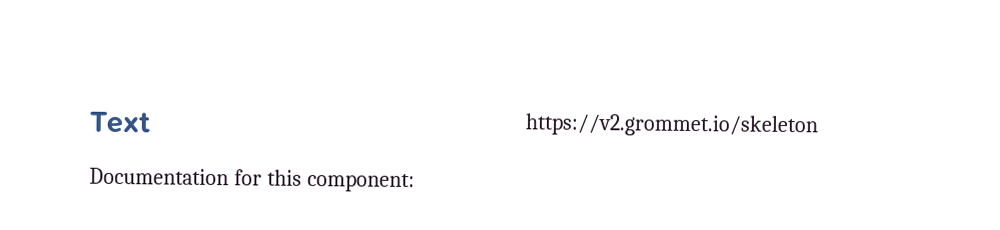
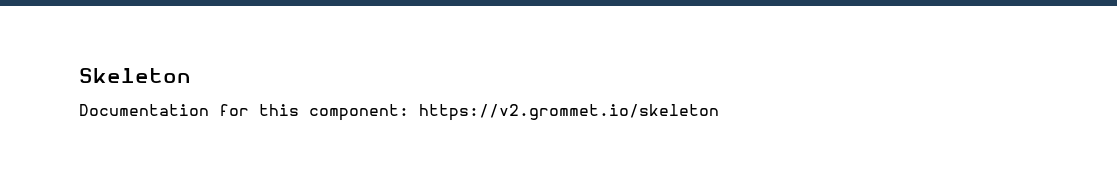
[89,111,151,134] Text -> [79,68,191,83] Skeleton

